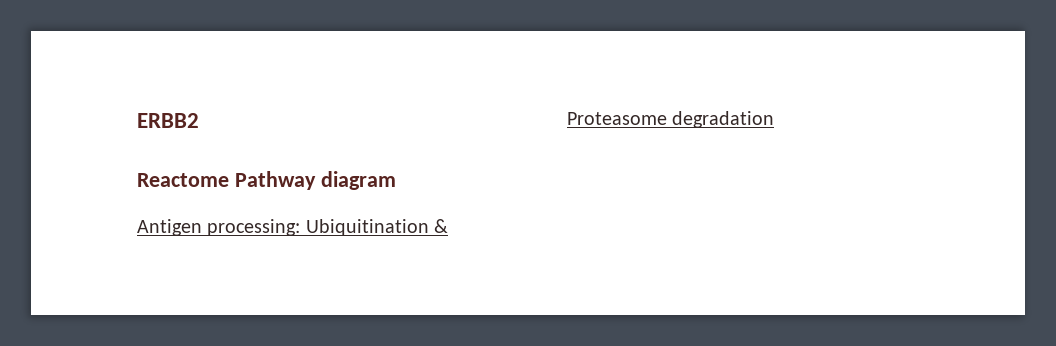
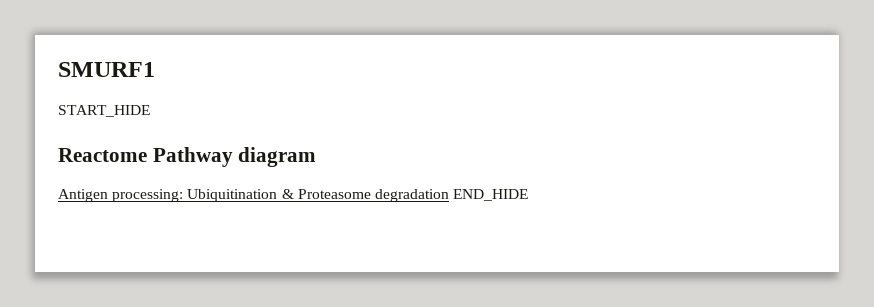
[137,113,199,128] ERBB2 -> [58,62,155,77] [58,105,150,117] SMURF1 // START_HIDE
(775, 119) none -> [453,189,529,201] END_HIDE

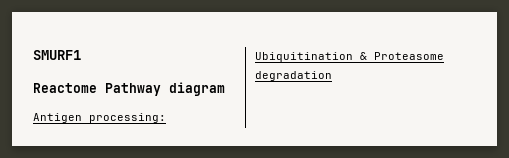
[58,105,150,117] // START_HIDE -> (81, 55) none
[453,189,529,201] END_HIDE -> (332, 76) none

